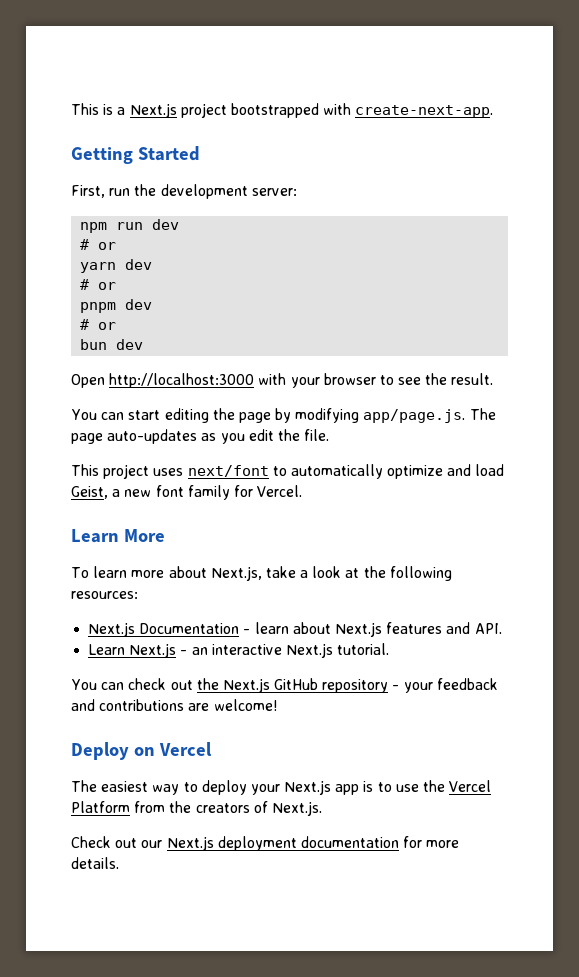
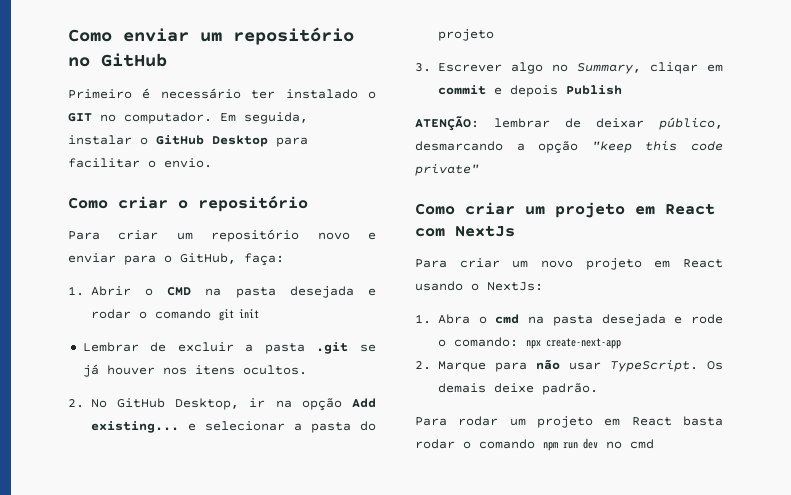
[71,103,494,118] [71,146,200,164] [71,184,297,199] [80,219,180,233] [80,239,117,250] [80,259,153,273] [80,279,117,290] [80,299,153,313] [80,319,117,330] [80,339,144,350] [71,373,494,388] [71,408,496,423] [71,429,330,444] [71,464,505,479] [71,485,303,500] [71,529,165,543] [71,566,452,581] [71,591,138,599] [88,622,502,637] [88,643,390,658] [71,678,498,693] [71,699,277,711] [71,742,212,760] [71,780,492,795] [71,801,322,816] [71,836,460,851] [71,857,119,869] This is a Next.js project bootstrapped with create-next-app. // Getting Started // First, run the development server: // npm run dev // # or // yarn dev // # or // pnpm dev // # or // bun dev // Open http://localhost:3000 with your browser to see the result. // You can start editing the page by modifying app/page.js. The page auto-updates as you edit the file. // This project uses next/font to automatically optimize and load Geist, a new font family for Vercel. // Learn More // To learn more about Next.js, take a look at the following resources: // Next.js Documentation - learn about Next.js features and API. // Learn Next.js - an interactive Next.js tutorial. // You can check out the Next.js GitHub repository - your feedback and contributions are welcome! // Deploy on Vercel // The easiest way to deploy your Next.js app is to use the Vercel Platform from the creators of Next.js. // Check out our Next.js deployment documentation for more details. -> [68,27,354,45] [68,53,167,67] [68,88,376,99] [68,112,308,124] [68,135,308,147] [68,158,212,168] [68,195,308,212] [68,229,376,242] [68,253,284,266] [68,286,376,298] [90,309,259,321] [82,342,376,354] [82,364,307,377] [68,398,377,411] [90,421,377,433] [437,29,494,41] [415,62,723,74] [437,85,622,97] [415,116,723,131] [415,141,723,154] [415,164,479,176] [415,202,715,218] [415,225,515,237] [415,258,723,270] [415,281,543,291] [415,314,723,326] [437,337,621,349] [415,359,723,372] [437,383,598,395] [415,416,723,428] [415,438,654,451] Como enviar um repositório no GitHub // Primeiro é necessário ter instalado o GIT no computador. Em seguida, instalar o GitHub Desktop para facilitar o envio. // Como criar o repositório // Para criar um repositório novo e enviar para o GitHub, faça: // 1. Abrir o CMD na pasta desejada e rodar o comando git init // Lembrar de excluir a pasta .git se já houver nos itens ocultos. // 2. No GitHub Desktop, ir na opção Add existing... e selecionar a pasta do projeto // 3. Escrever algo no Summary, cliqar em commit e depois Publish // ATENÇÃO: lembrar de deixar público, desmarcando a opção "keep this code private" // Como criar um projeto em React com NextJs // Para criar um novo projeto em React usando o NextJs: // 1. Abra o cmd na pasta desejada e rode o comando: npx create-next-app // 2. Marque para não usar TypeScript. Os demais deixe padrão. // Para rodar um projeto em React basta rodar o comando npm run dev no cmd

